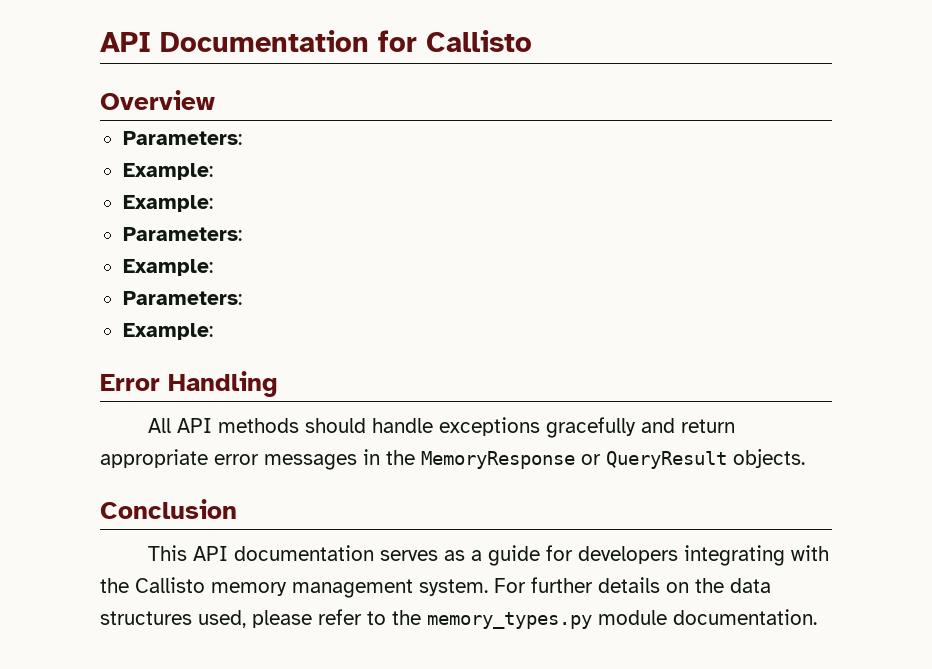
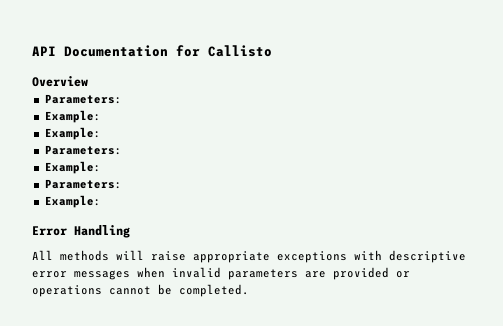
[177,417,736,438] [100,449,805,470] [100,499,237,519] [148,545,830,566] [100,577,771,598] [100,609,817,629] API methods should handle exceptions gracefully and return appropriate error messages in the MemoryResponse or QueryResult objects. // Conclusion // This API documentation serves as a guide for developers integrating with the Callisto memory management system. For further details on the data structures used, please refer to the memory_types.py module documentation. -> [60,250,466,263] [32,267,410,280] [32,284,249,297] methods will raise appropriate exceptions with descriptive error messages when invalid parameters are provided or operations cannot be completed.

